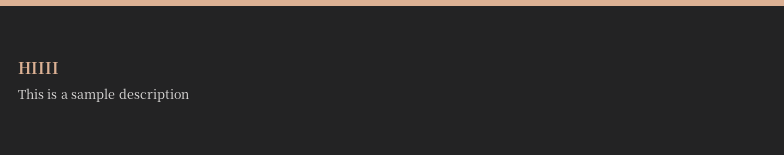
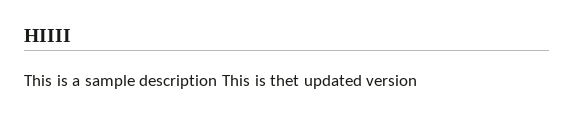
(189, 95) none -> [221,75,418,89] This is thet updated version

